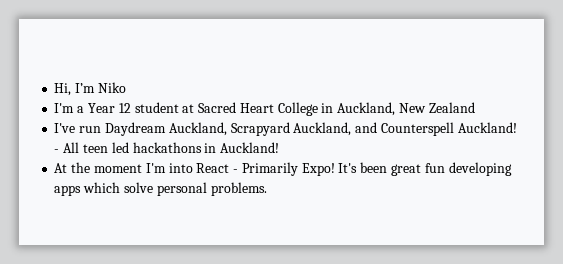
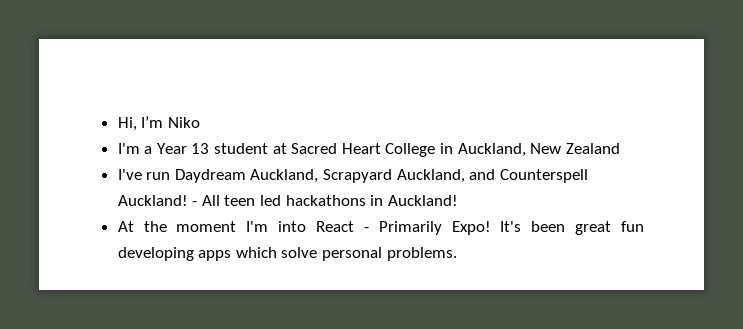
[118,103,131,113] 12 -> [191,143,210,154] 13

